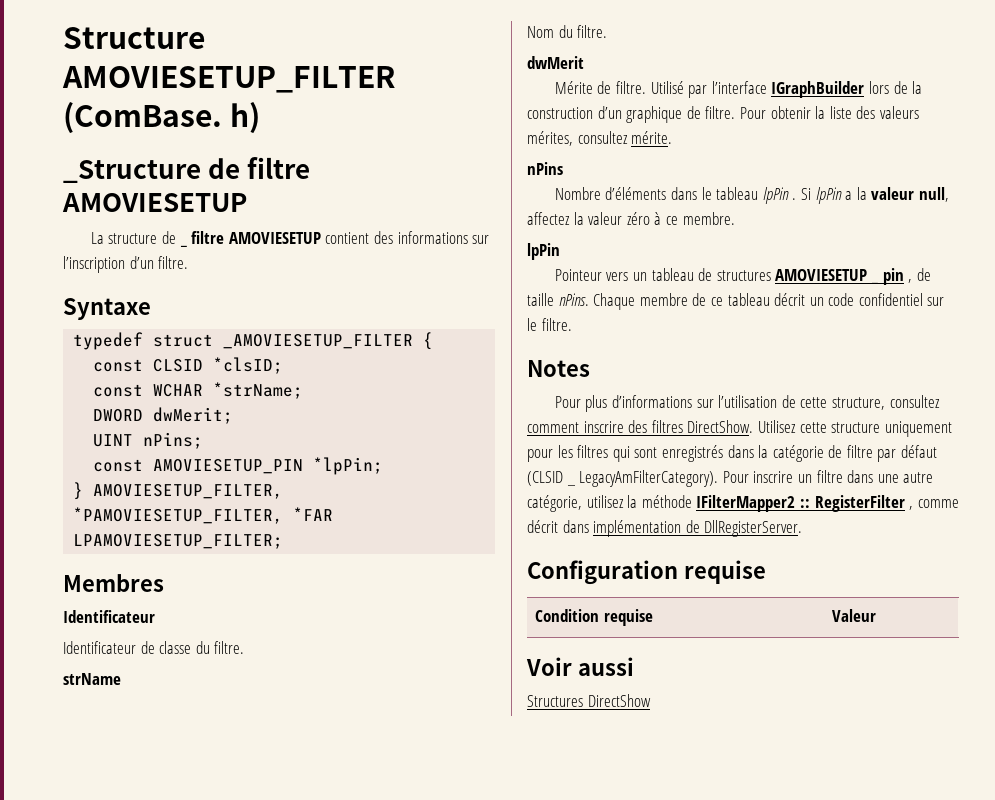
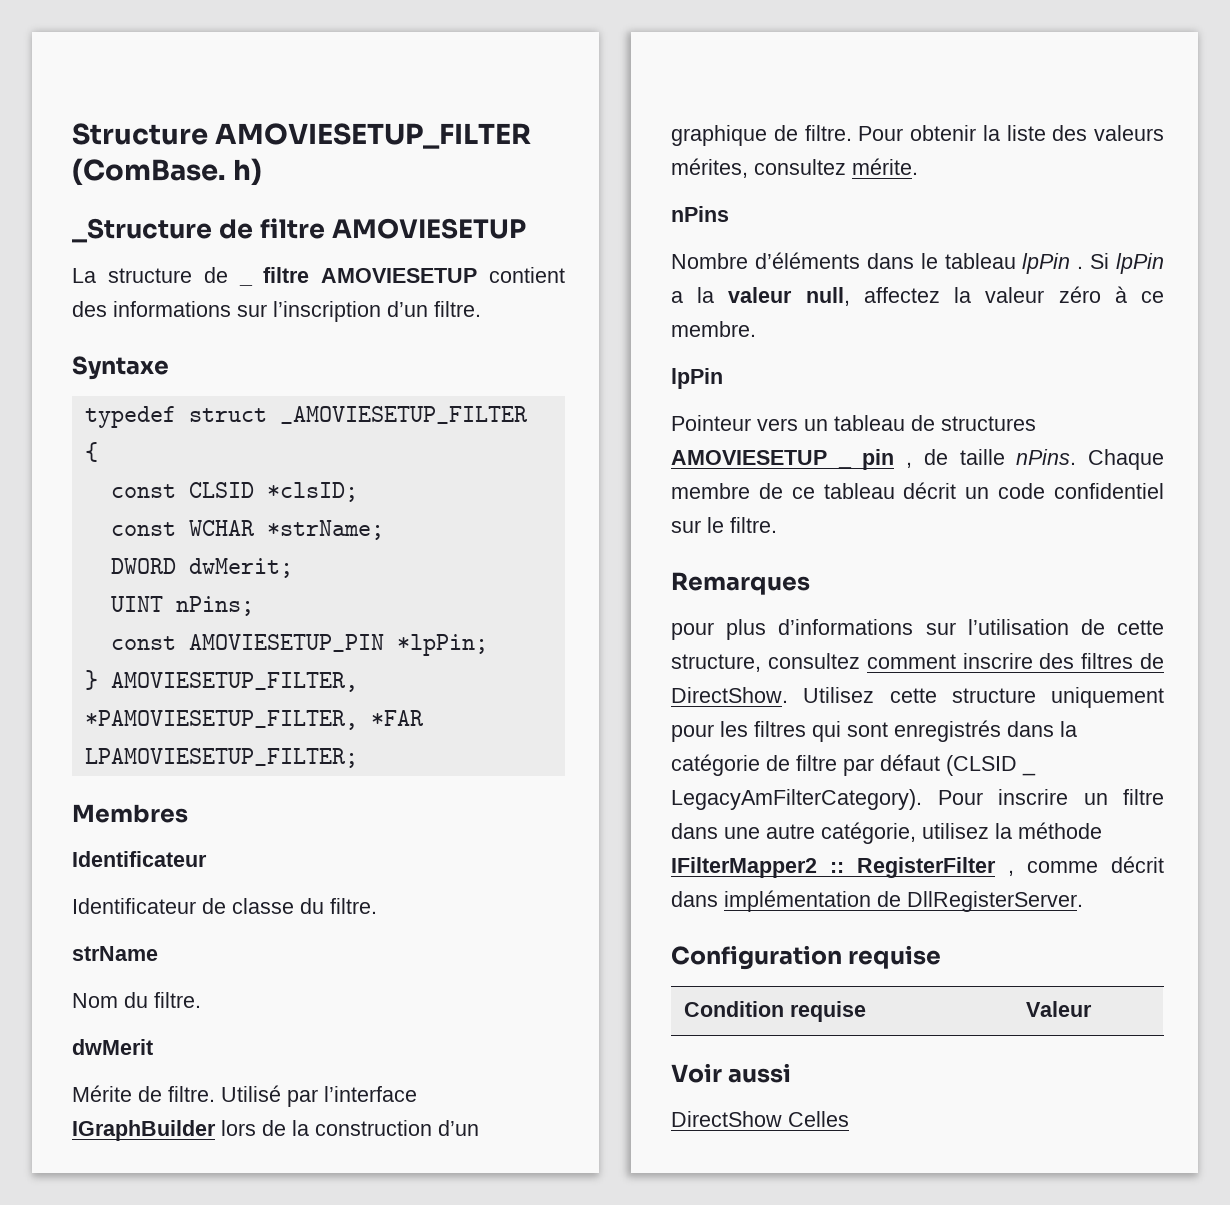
[527,360,590,377] [554,396,581,408] Notes // Pour -> [671,572,810,595] [671,622,714,640] Remarques // pour
(683, 426) none -> [1140,653,1164,669] de
[527,694,651,707] Structures DirectShow -> [671,1111,849,1127] DirectShow Celles

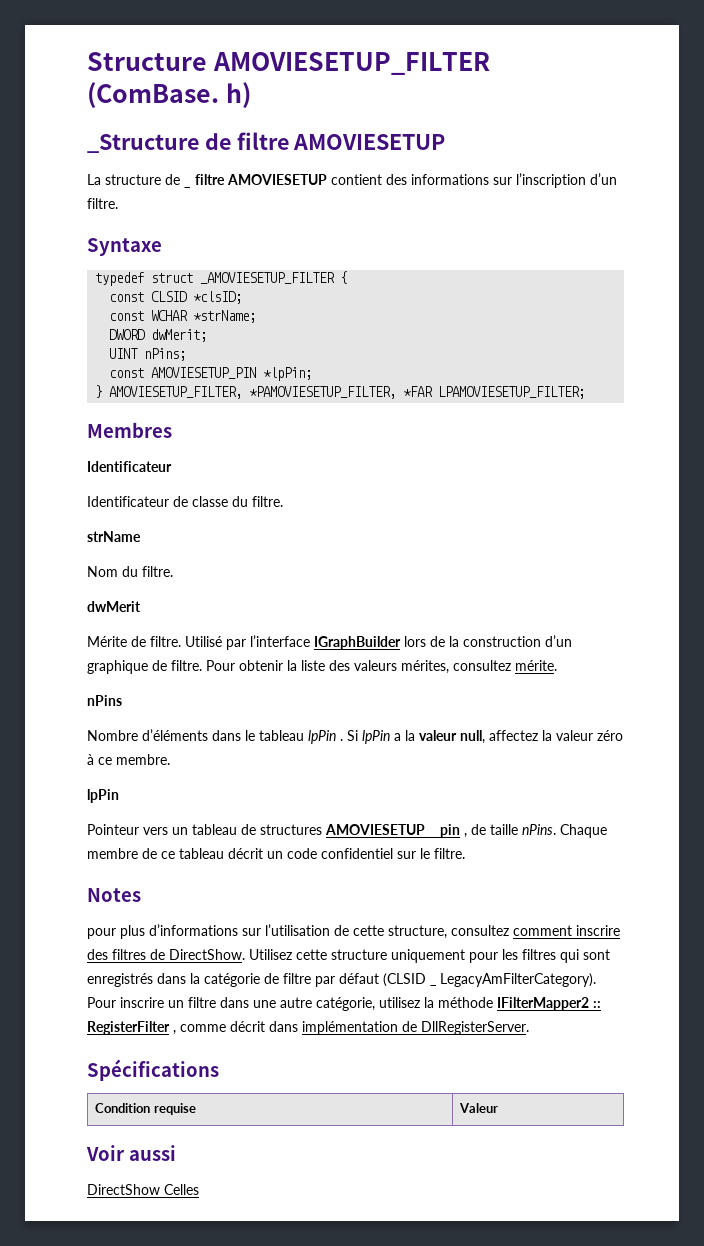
[671,572,810,595] Remarques -> [87,888,141,902] Notes
[671,945,942,970] Configuration requise -> [87,1059,219,1081] Spécifications

